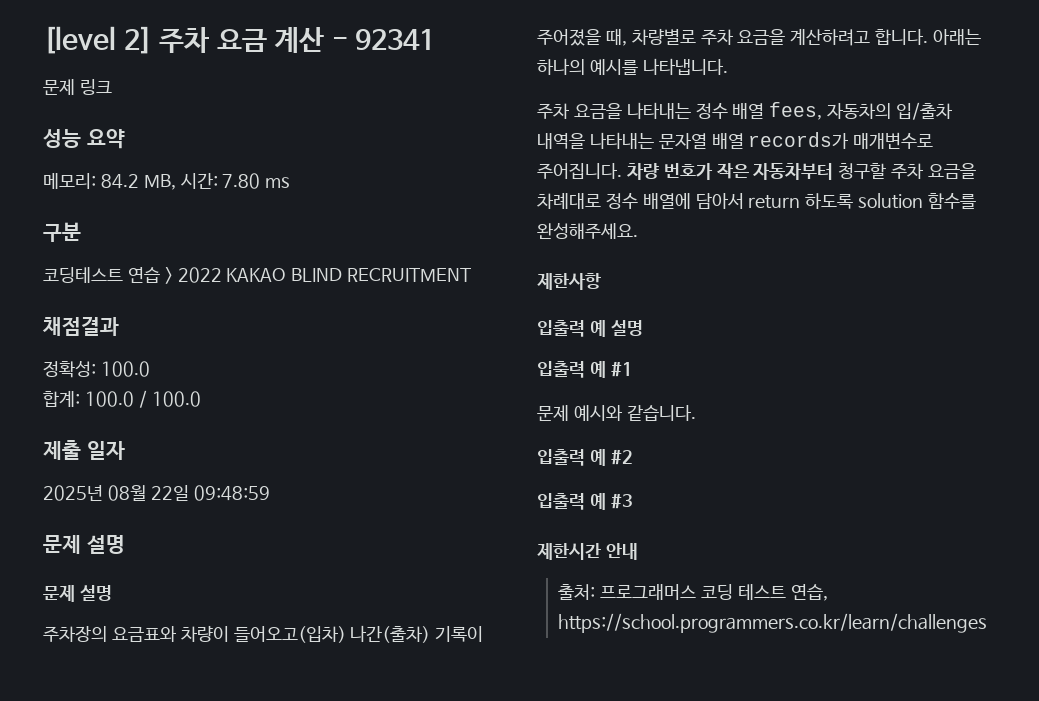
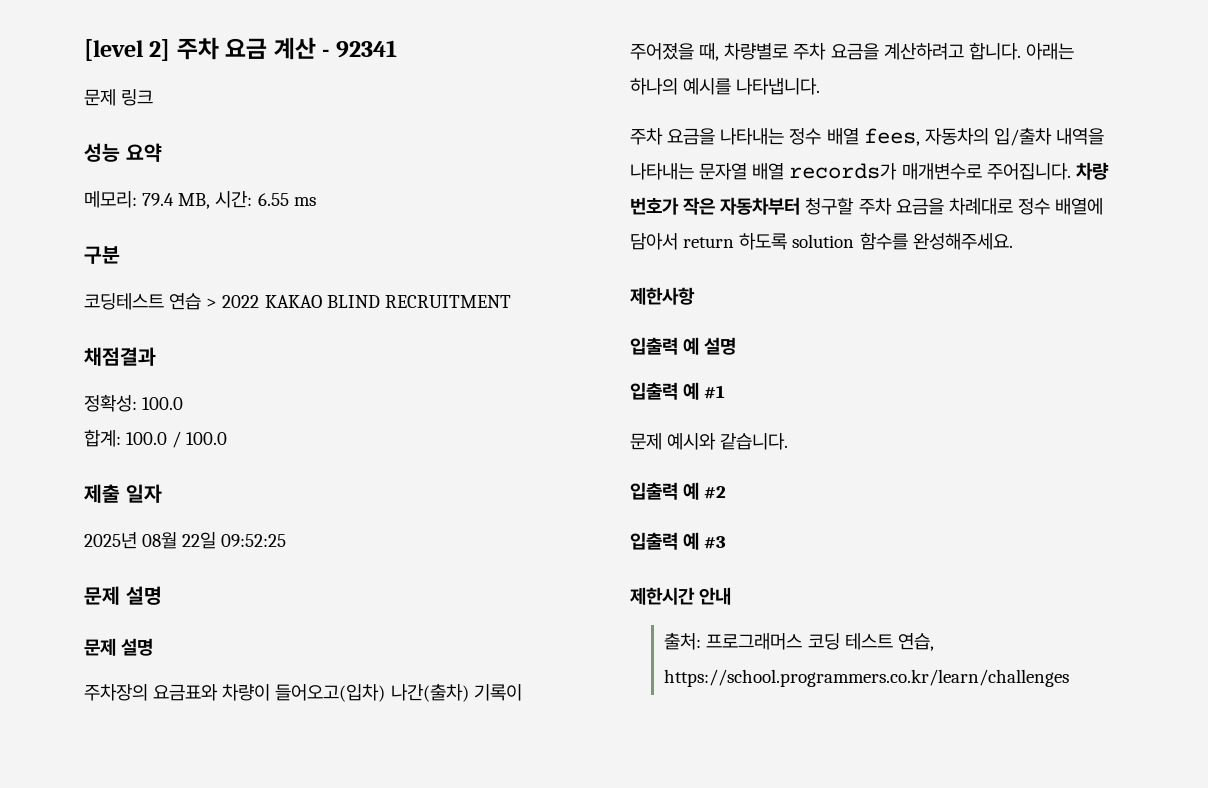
[100,174,139,189] 84.2 -> [142,193,175,206] 79.4
[222,173,261,189] 7.80 -> [257,193,289,206] 6.55
[193,485,270,501] 09:48:59 -> [221,534,287,547] 09:52:25

